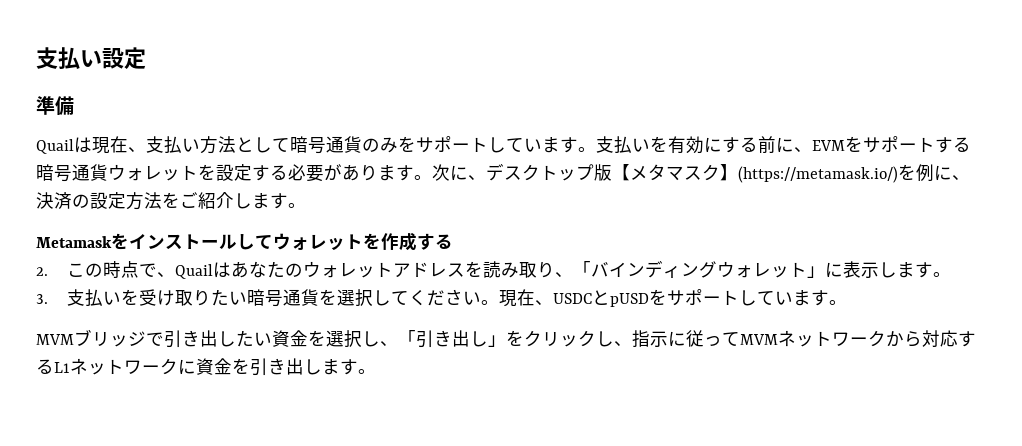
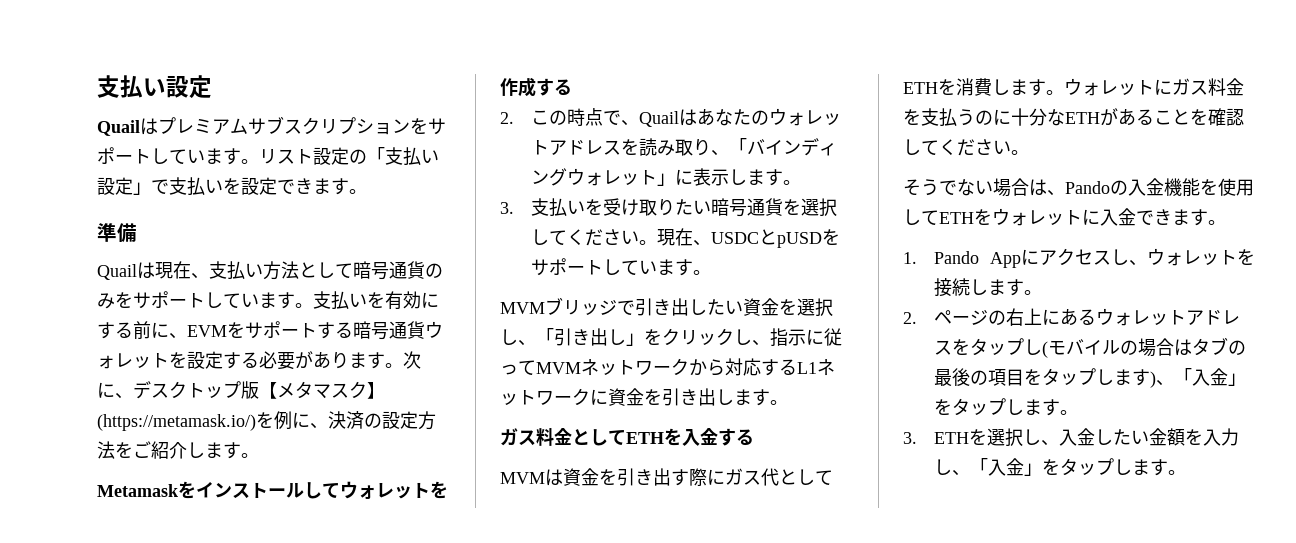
[36,47,146,69] 支払い設定 -> [97,75,212,99] [97,116,446,136] [97,147,439,165] [97,177,367,195] 支払い設定 // Quailはプレミアムサブスクリプションをサポートしています。リスト設定の「支払い設定」で支払いを設定できます。
(376, 371) none -> [500,428,754,446] [500,468,833,487] [903,78,1244,96] [903,108,1244,126] [903,139,1029,156] [903,178,1254,197] [903,208,1226,226] [903,248,1255,268] [933,278,1042,297] [903,308,1240,326] [933,337,1246,358] [933,368,1246,388] [933,398,1078,416] [903,428,1239,447] [933,458,1186,476] // ガス料金としてETHを入金する // MVMは資金を引き出す際にガス代としてETHを消費します。ウォレットにガス料金を支払うのに十分なETHがあることを確認してください。 // そうでない場合は、Pandoの入金機能を使用してETHをウォレットに入金できます。 // 1. Pando Appにアクセスし、ウォレットを接続します。 // 2.ページの右上にあるウォレットアドレスをタップし(モバイルの場合はタブの最後の項目をタップします)、「入金」をタップします。 // 3. ETHを選択し、入金したい金額を入力し、「入金」をタップします。

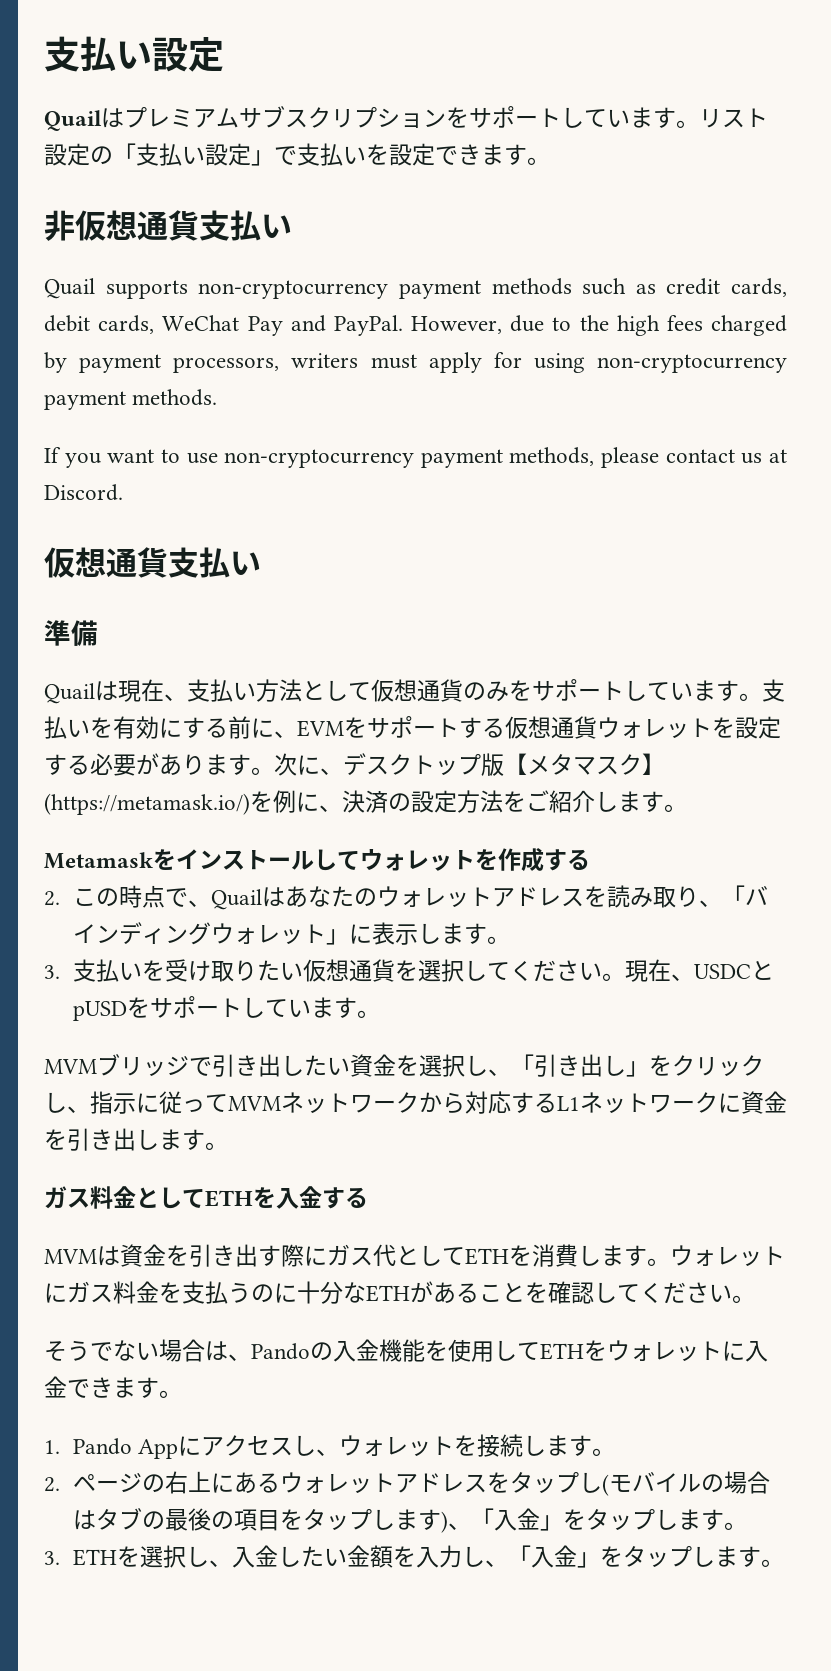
(367, 191) none -> [44,210,292,241] [44,278,787,299] [44,315,787,336] [44,352,787,373] [44,389,218,410] [44,447,787,468] [44,484,123,501] [44,547,261,578] // 非仮想通貨支払い // Quail supports non-cryptocurrency payment methods such as credit cards, debit cards, WeChat Pay and PayPal. However, due to the high fees charged by payment processors, writers must apply for using non-cryptocurrency payment methods. // If you want to use non-cryptocurrency payment methods, please contact us at Discord. // 仮想通貨支払い
[353,261,389,280] 暗号 -> [371,679,417,702] 仮想
[353,321,389,340] 暗号 -> [505,716,551,739] 仮想
[710,198,747,217] 暗号 -> [302,959,349,982] 仮想

